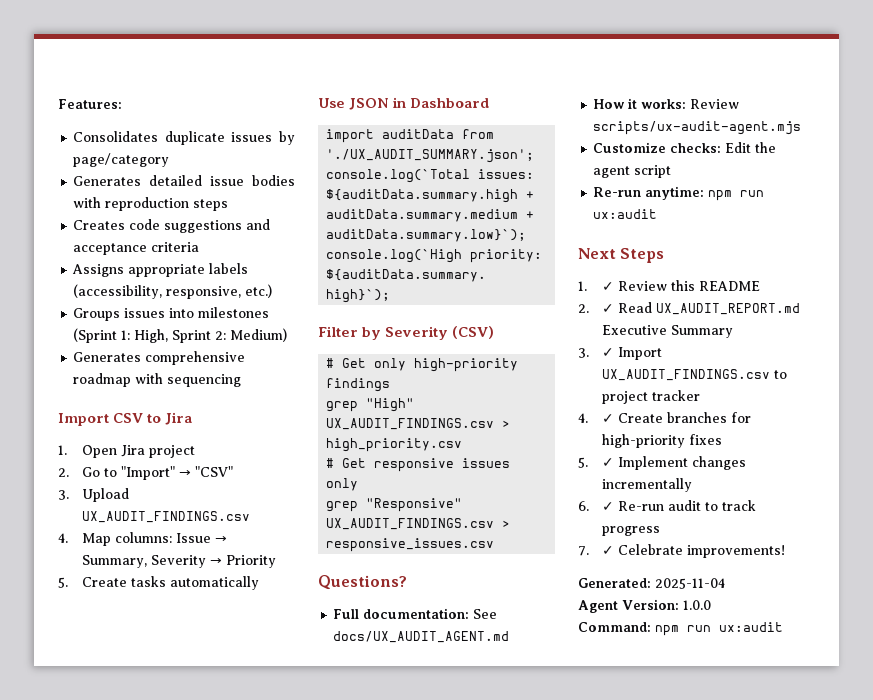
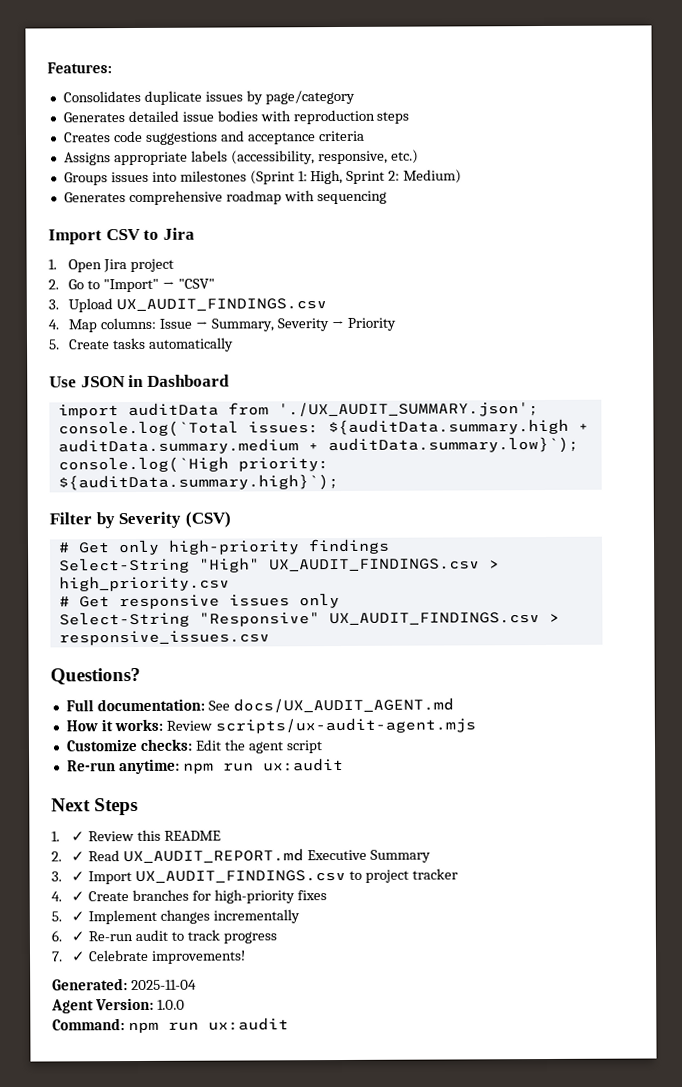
[326,401,359,412] grep -> [58,557,190,574] Select-String
[326,501,359,512] grep -> [58,611,190,628] Select-String

